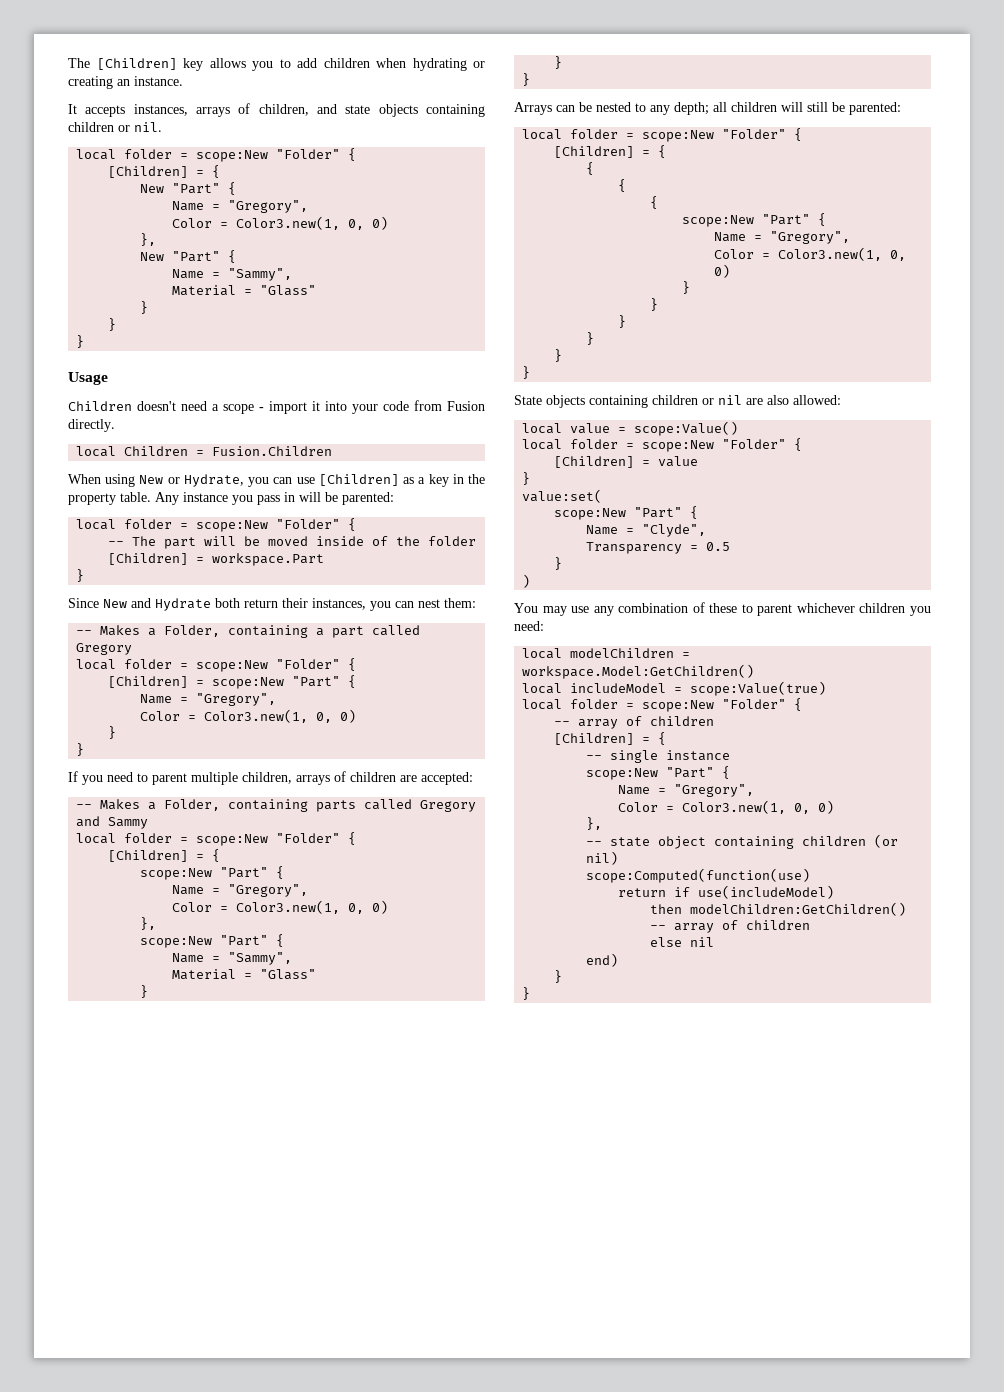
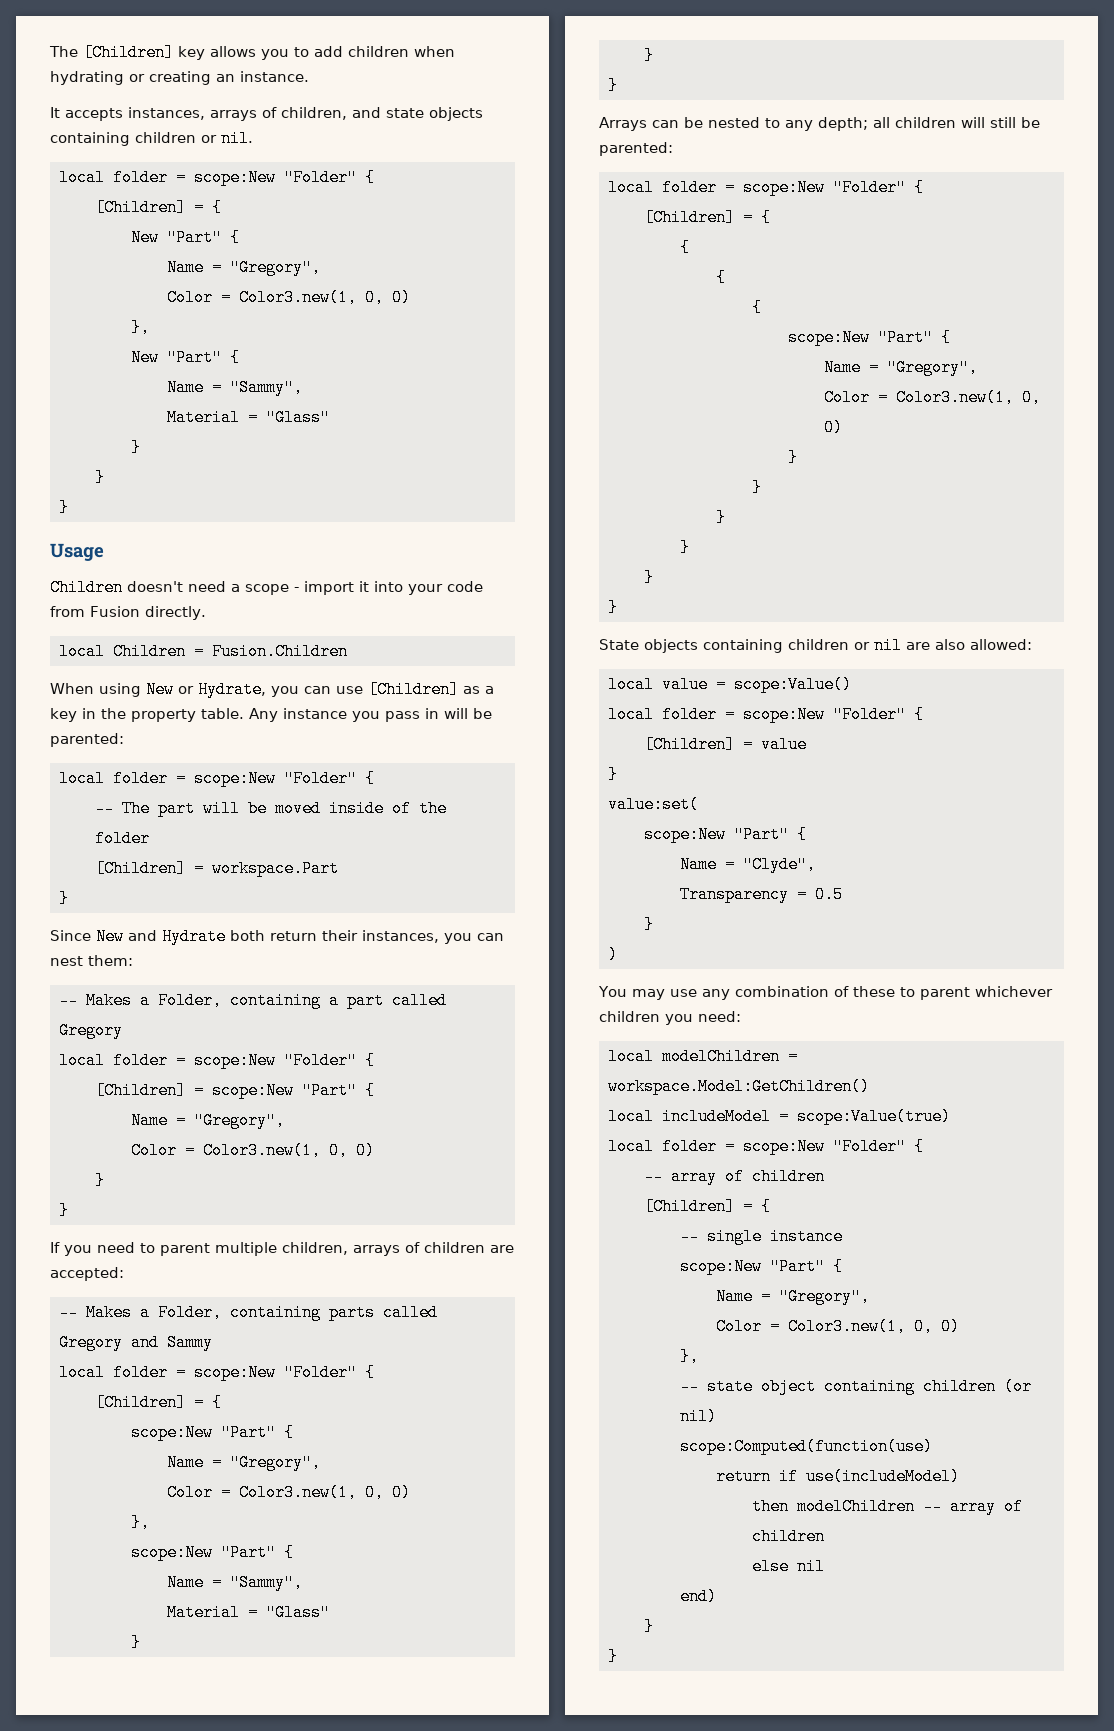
[690,902,907,916] modelChildren:GetChildren() -> [796,1498,915,1515] modelChildren

